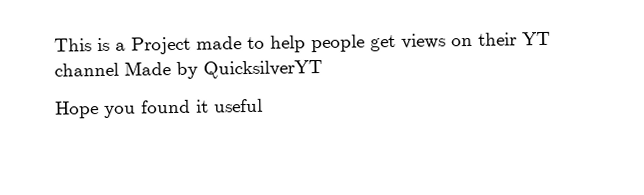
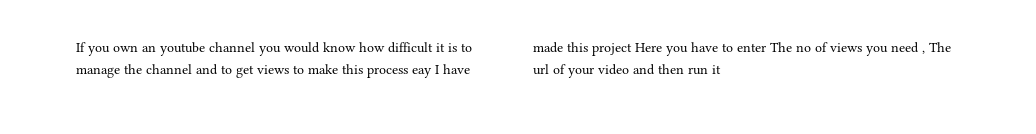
[54,31,551,55] [54,59,323,79] [55,98,263,119] This is a Project made to help people get views on their YT channel Made by QuicksilverYT // Hope you found it useful -> [76,42,472,56] [76,64,470,78] [533,42,951,56] [533,64,721,78] If you own an youtube channel you would know how difficult it is to manage the channel and to get views to make this process eay I have made this project Here you have to enter The no of views you need , The url of your video and then run it

